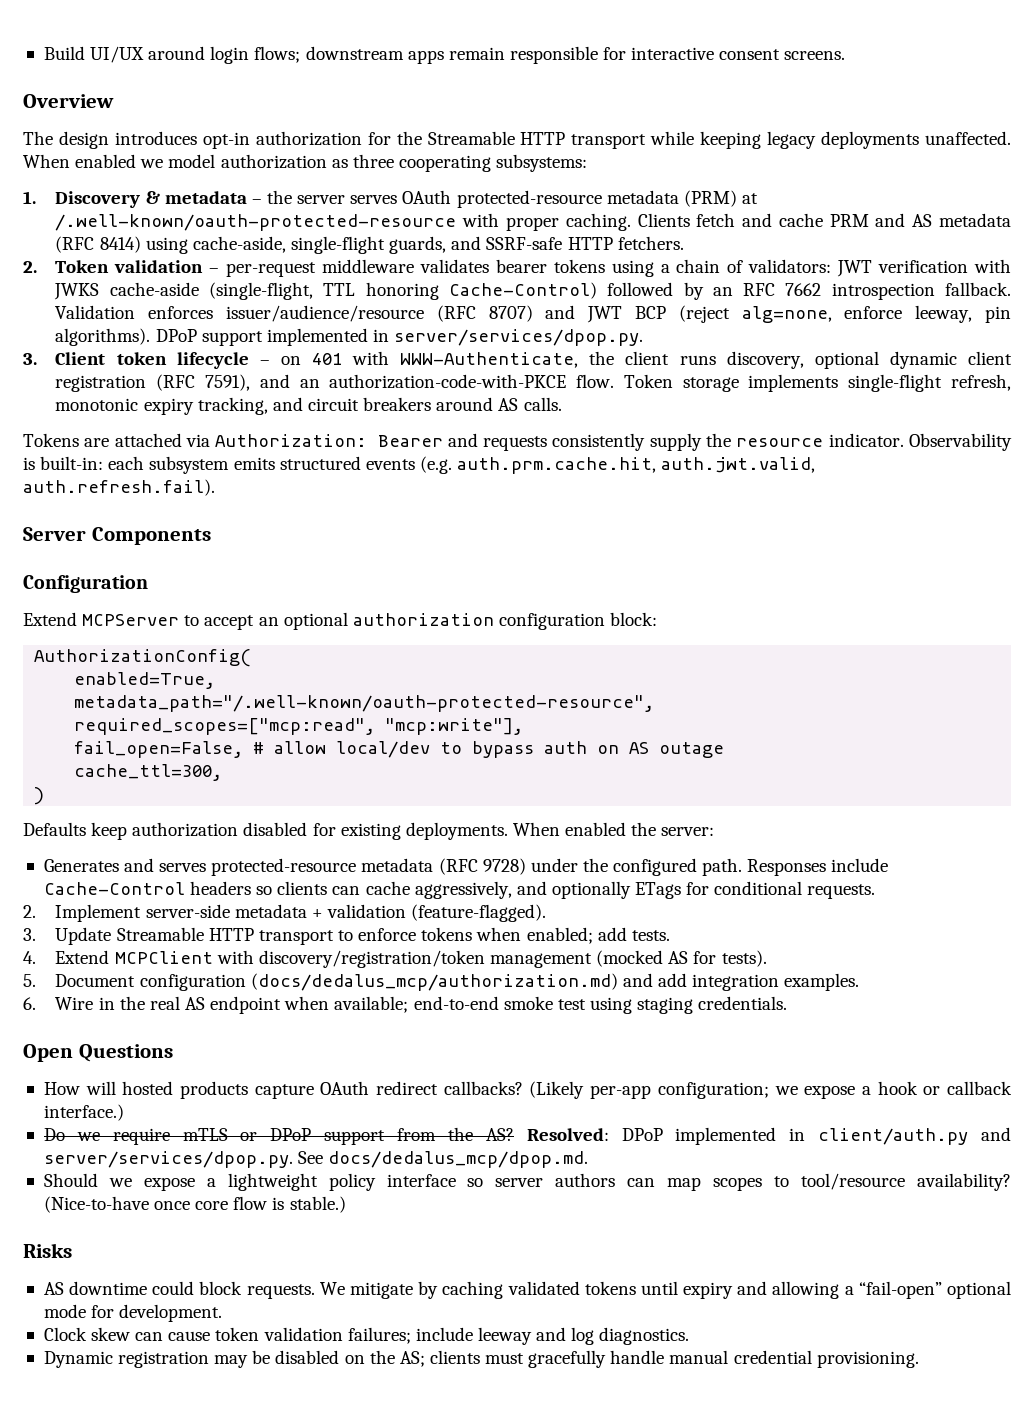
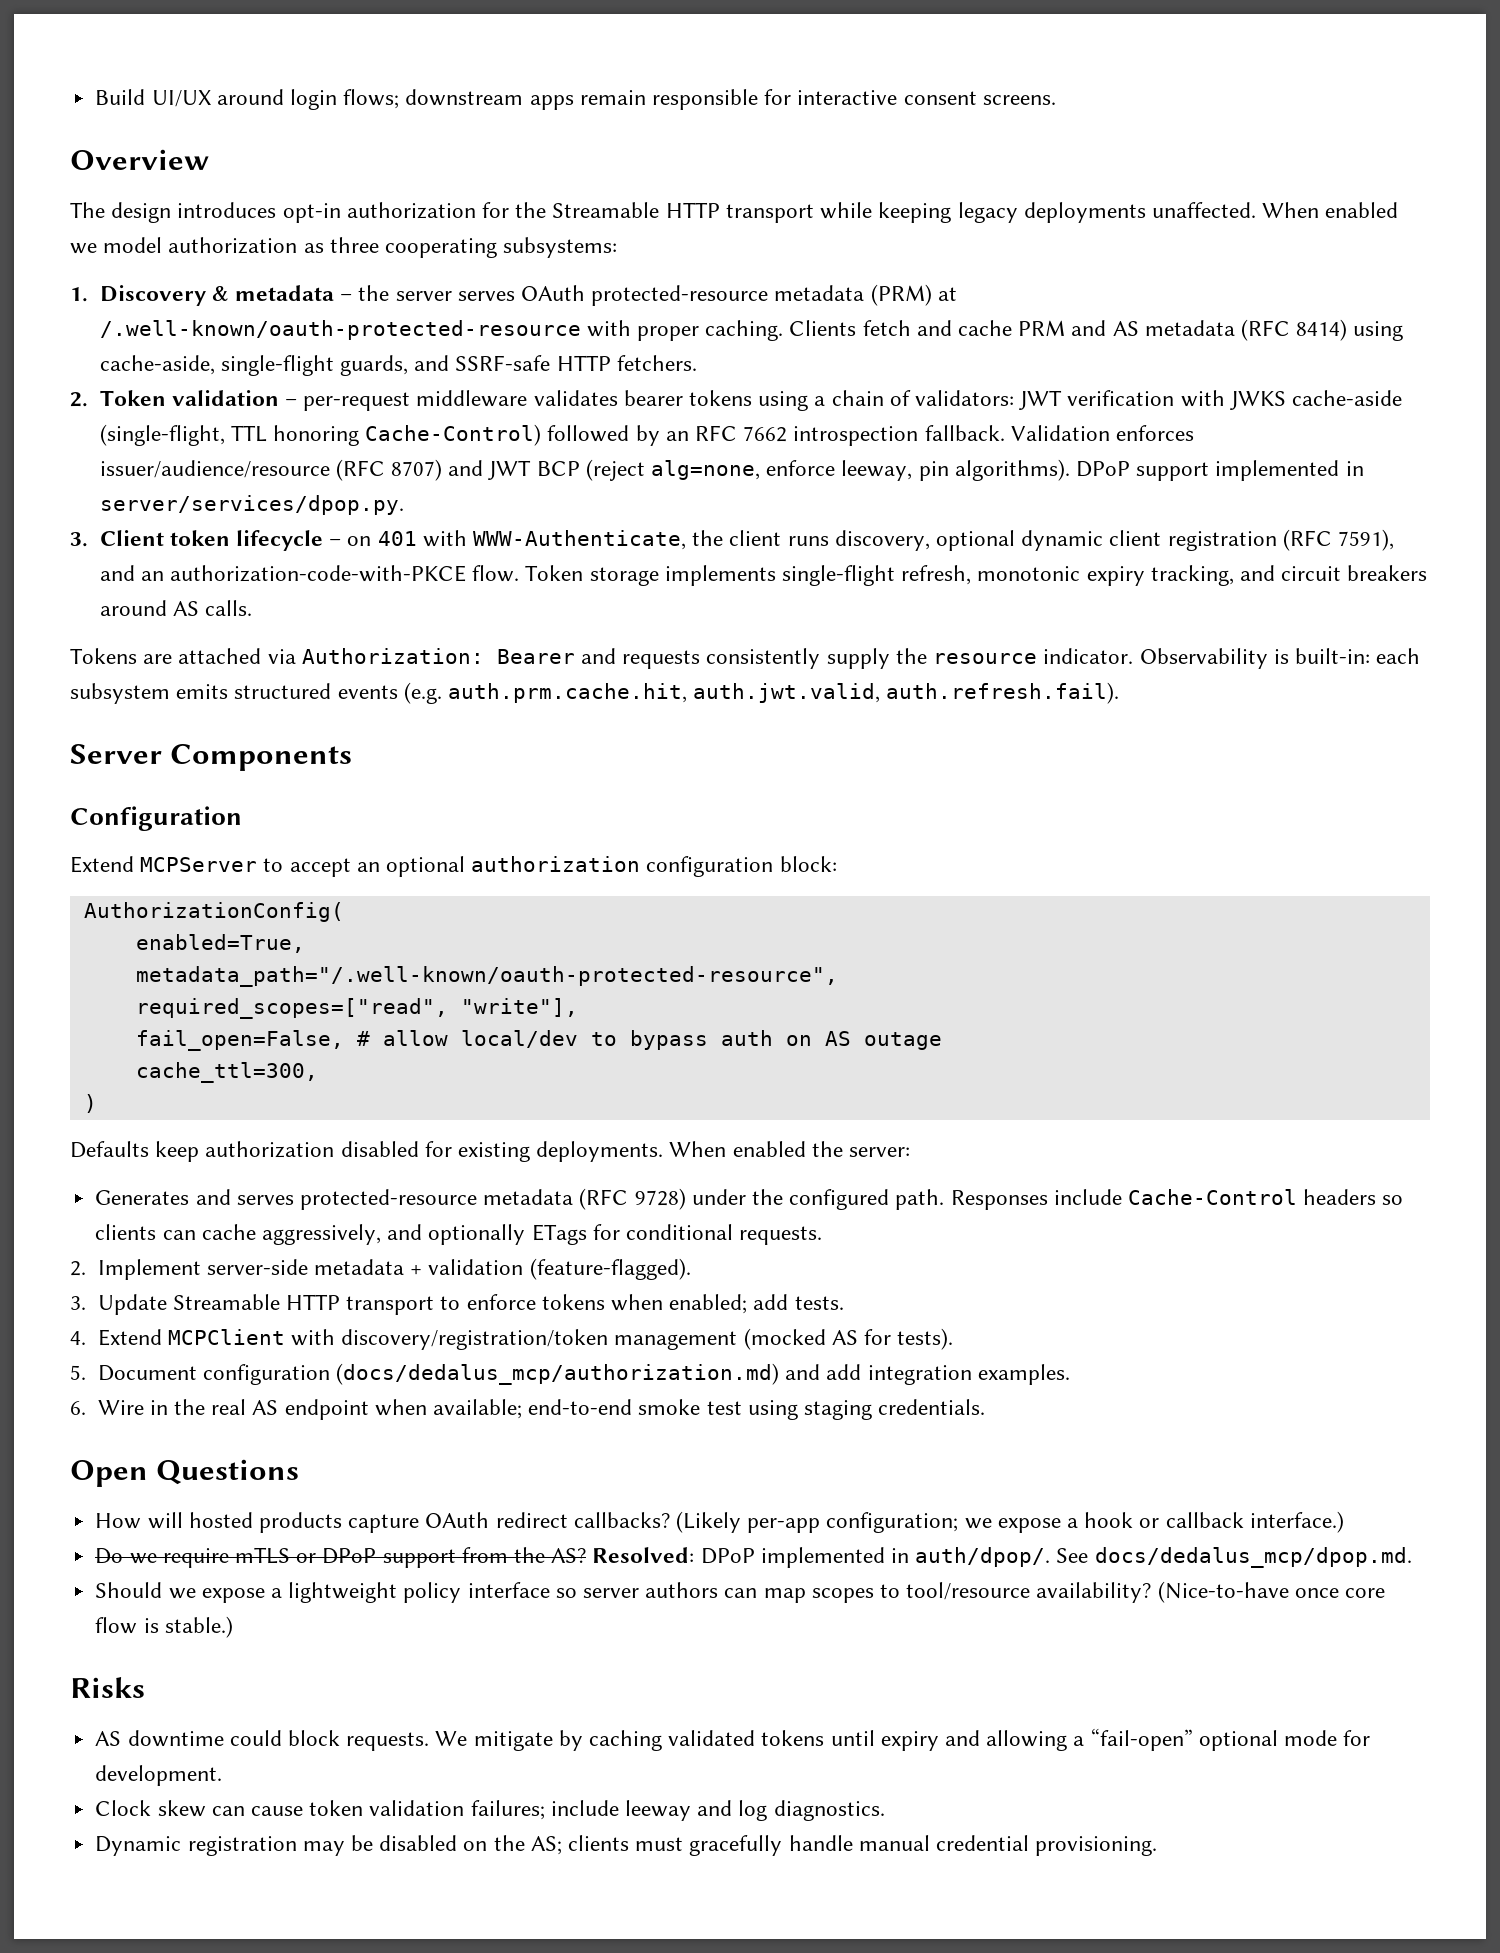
[74,718,524,735] required_scopes=["mcp:read", "mcp:write"], -> [135,998,578,1019] required_scopes=["read", "write"],
[818,1127,1011,1145] [43,1151,293,1168] client/auth.py and server/services/dpop.py. -> [915,1547,1051,1567] auth/dpop/.

